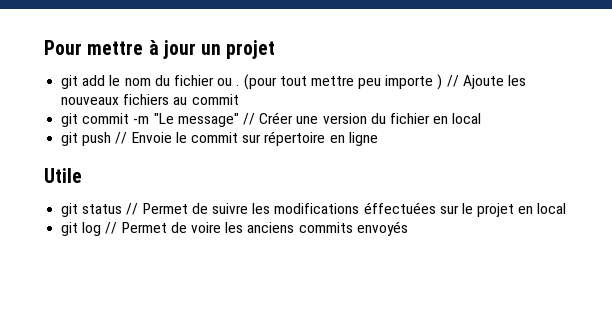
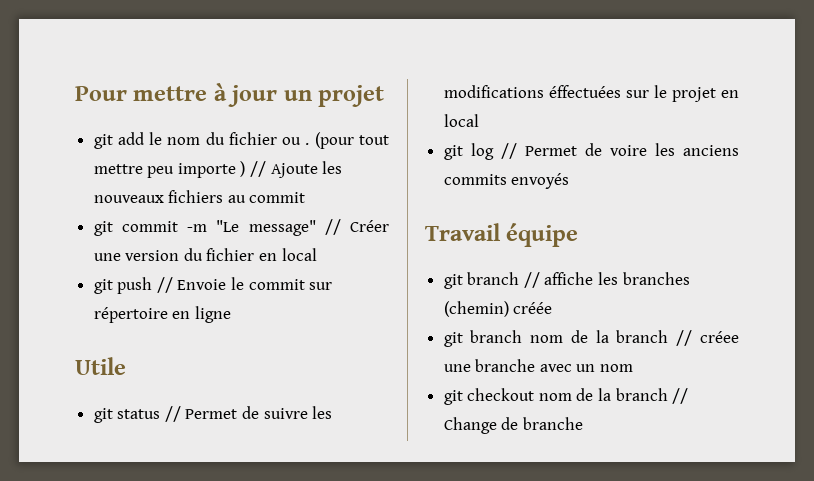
(408, 228) none -> [425,223,579,247] [443,272,690,289] [443,301,553,317] [443,330,739,347] [443,359,634,372] [443,388,689,405] [443,417,583,434] // Travail équipe // git branch // affiche les branches (chemin) créée // git branch nom de la branch // créee une branche avec un nom // git checkout nom de la branch // Change de branche

